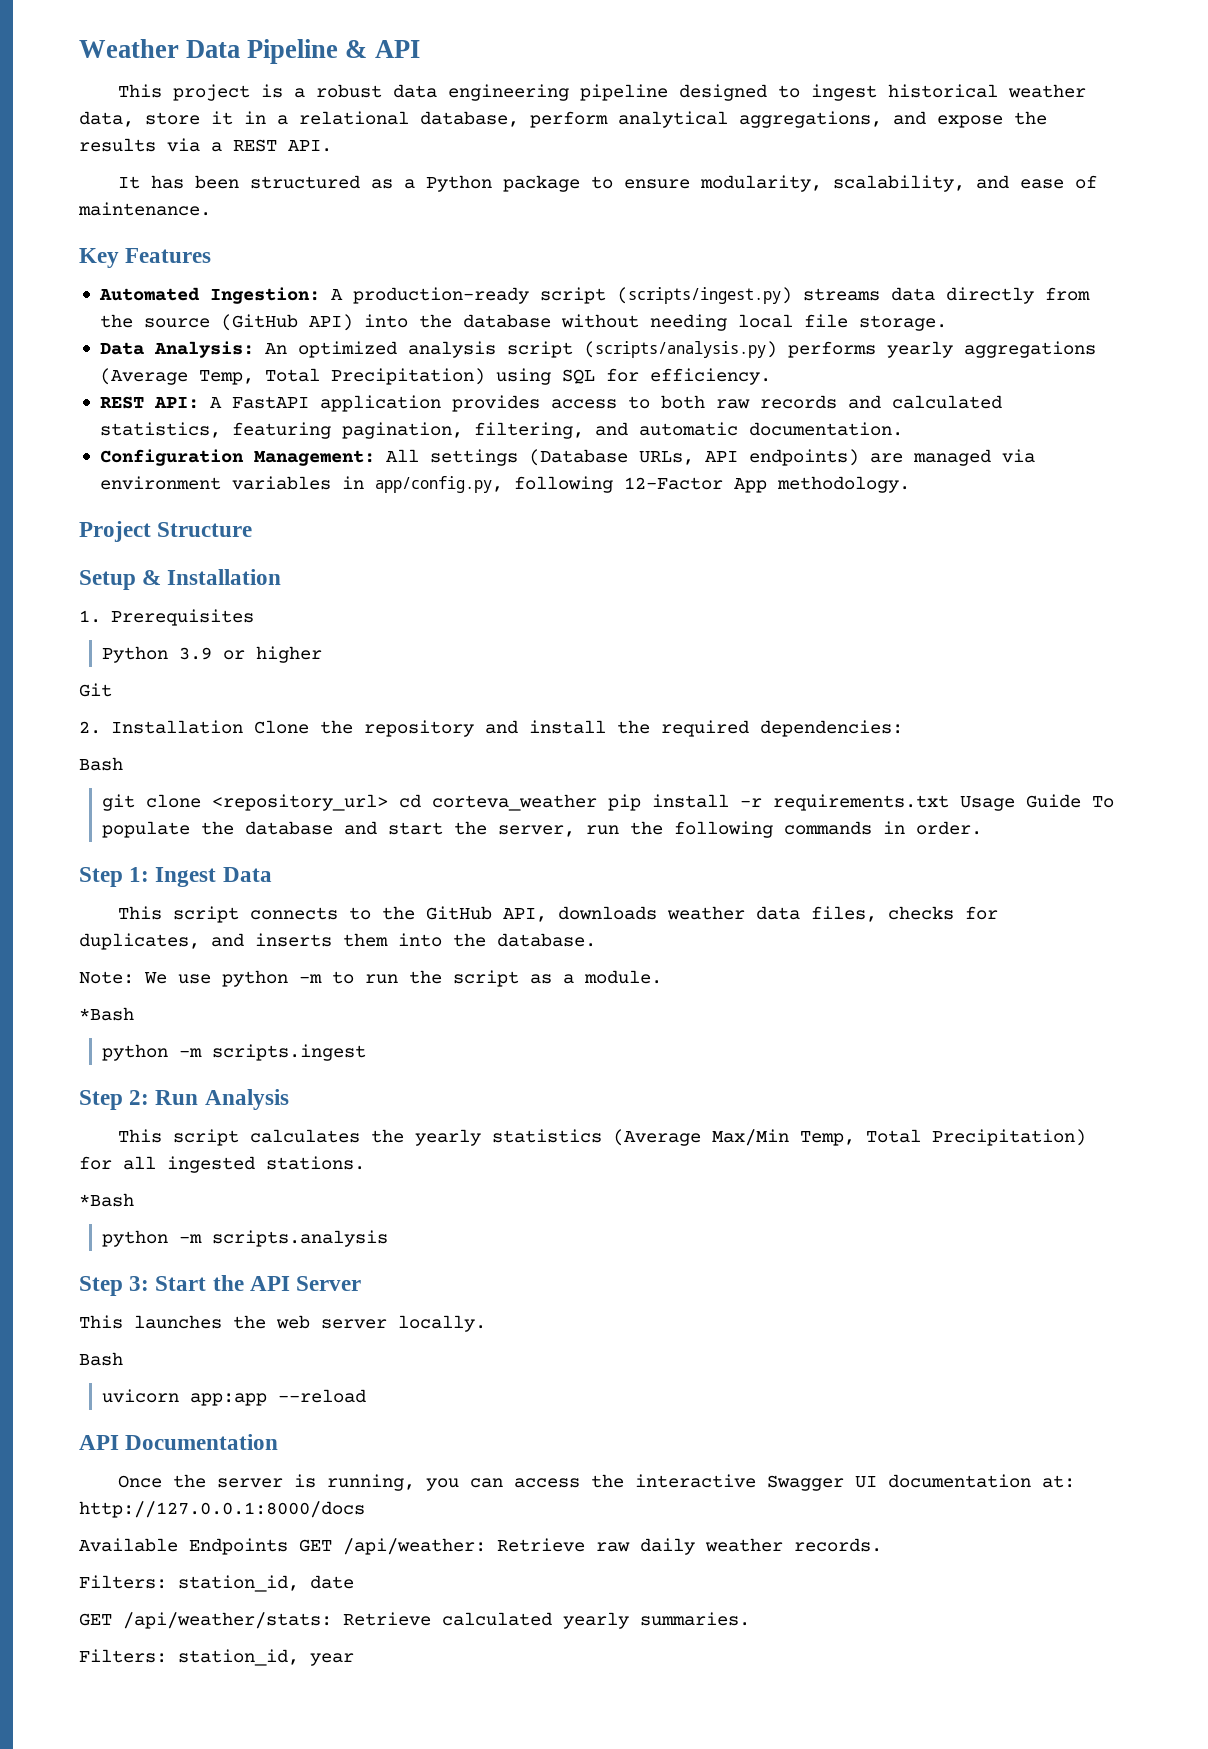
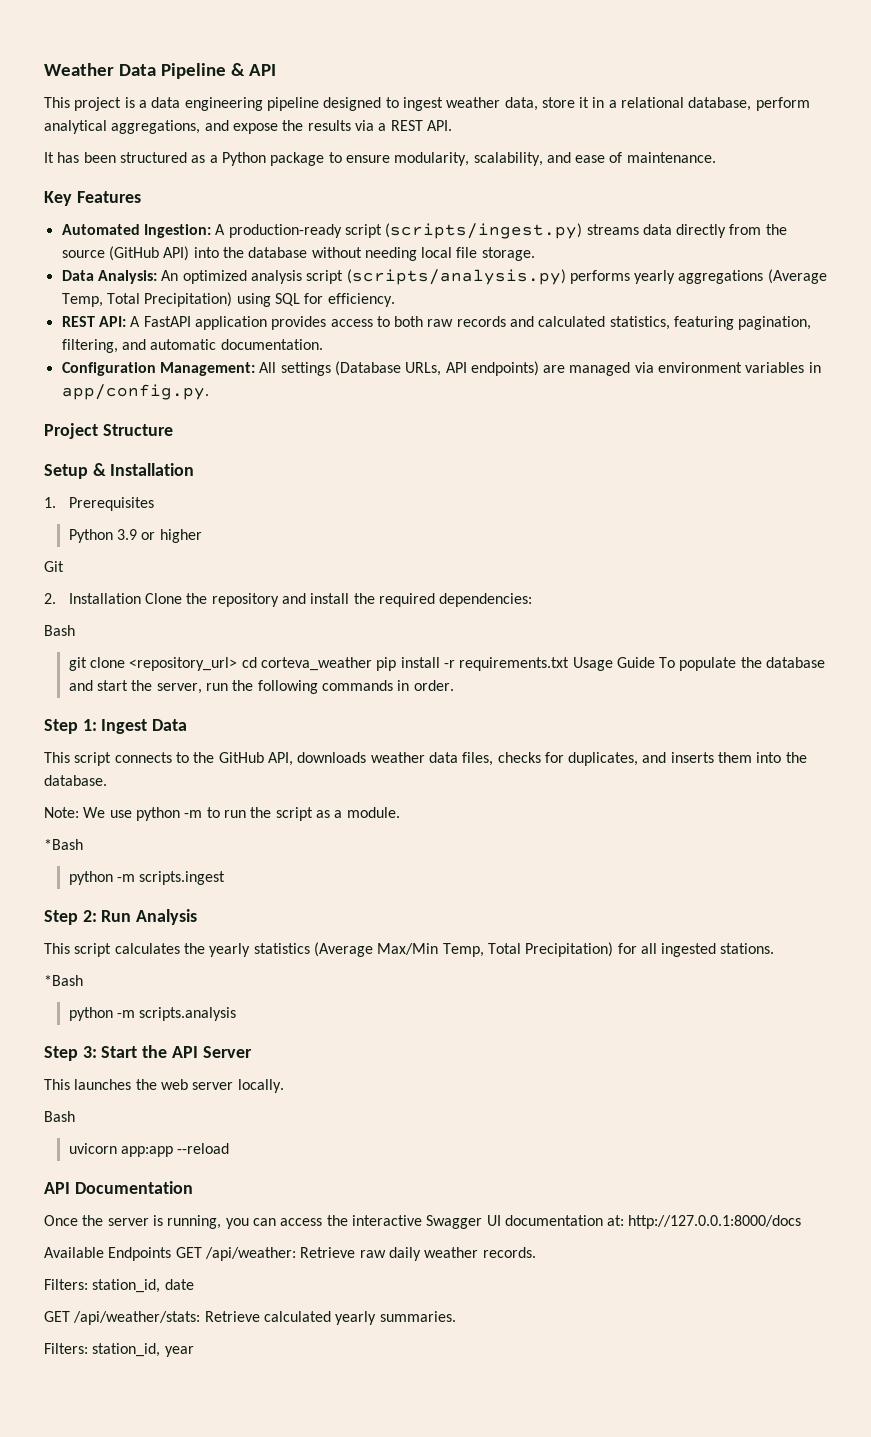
[315,84,382,98] robust -> (147, 104) none
[887,84,998,98] historical -> (443, 104) none
[374,476,910,493] app/config.py, following 12-Factor App methodology. -> [61,384,209,400] app/config.py.

